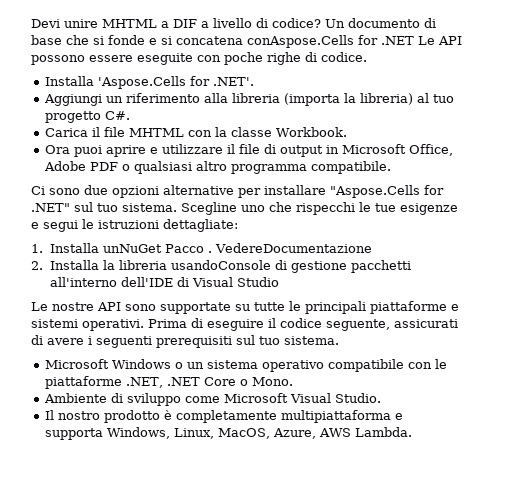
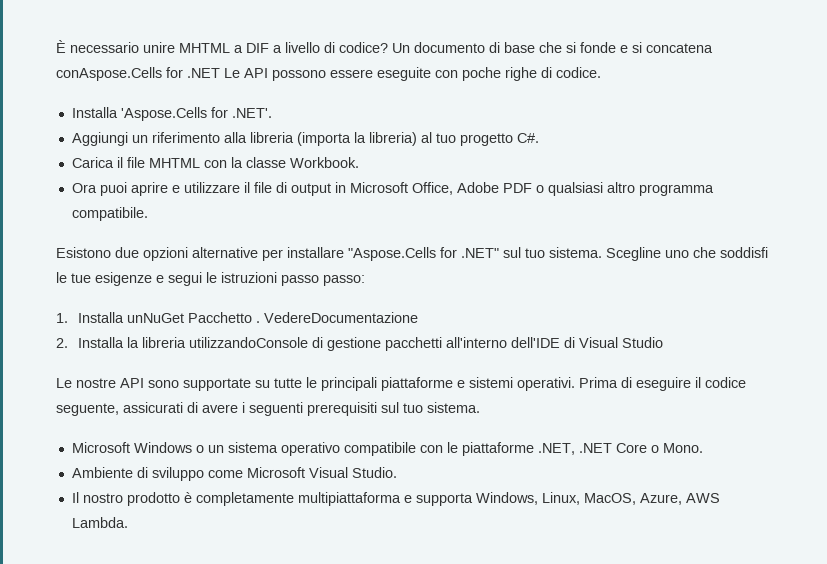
[31,19,60,28] Devi -> [56,40,139,53] È necessario
[31,186,80,195] Ci sono -> [56,247,111,258] Esistono
[296,202,355,215] rispecchi -> [720,247,768,258] soddisfi
[163,219,238,232] dettagliate: -> [281,275,365,286] passo passo:
[164,244,204,253] Pacco -> [188,312,253,323] Pacchetto
[170,260,271,270] usandoConsole -> [189,337,309,348] utilizzandoConsole

